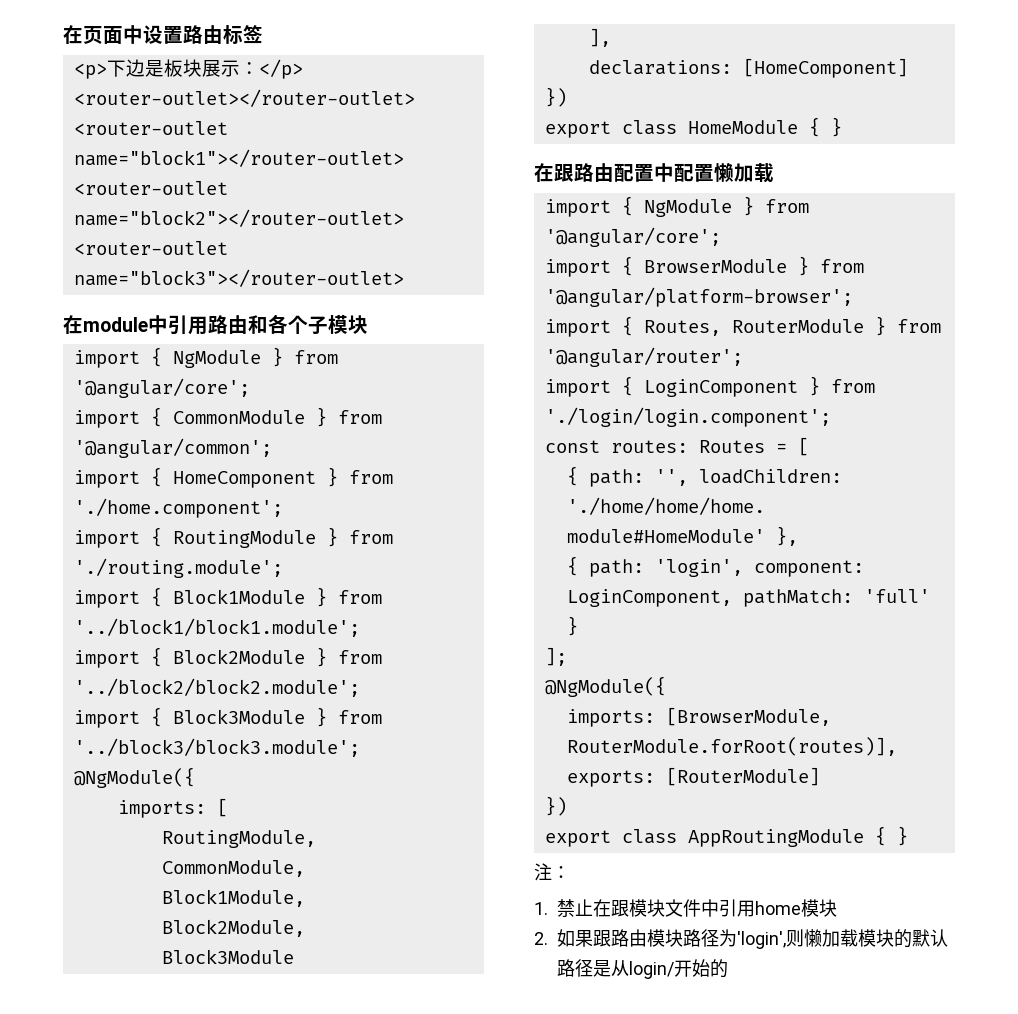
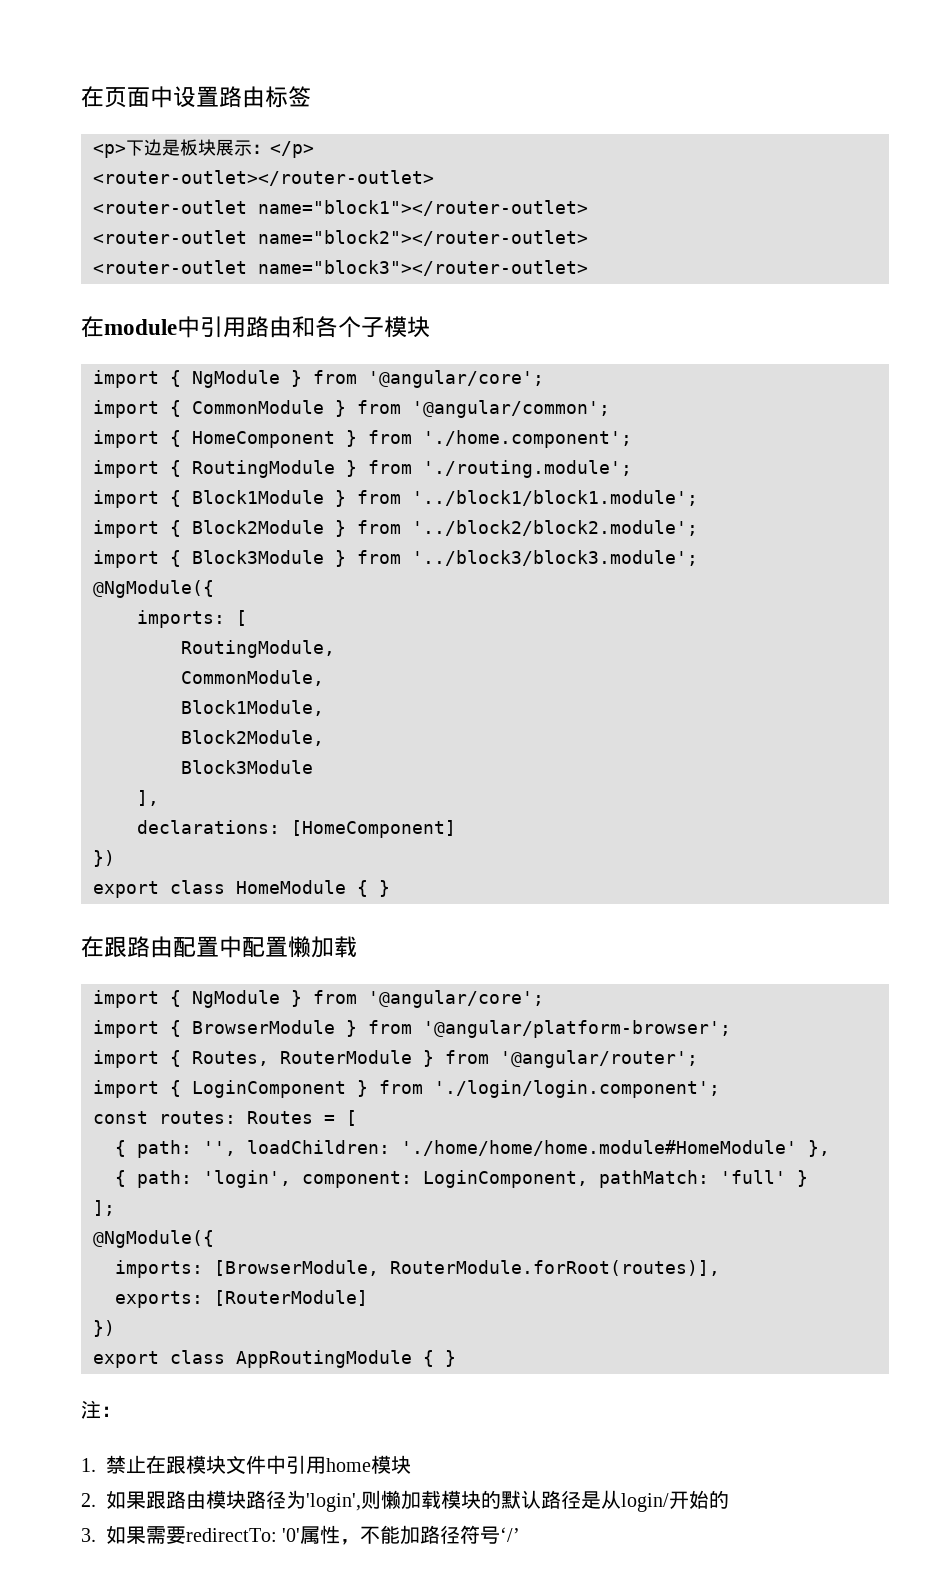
(728, 968) none -> [81,1525,521,1545] // 3.如果需要redirectTo: '0'属性，不能加路径符号‘/’

